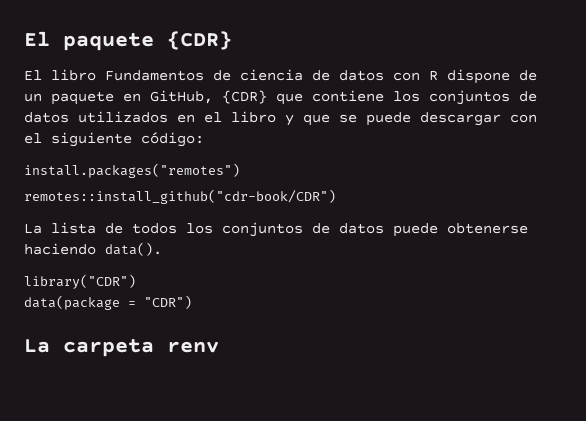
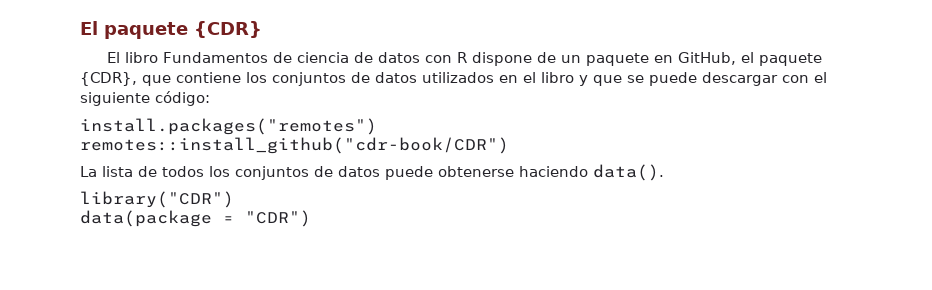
[222,90,267,104] {CDR} -> [741,52,823,66] [80,72,137,86] el paquete {CDR},
[24,339,219,357] // La carpeta renv -> (311, 218) none

